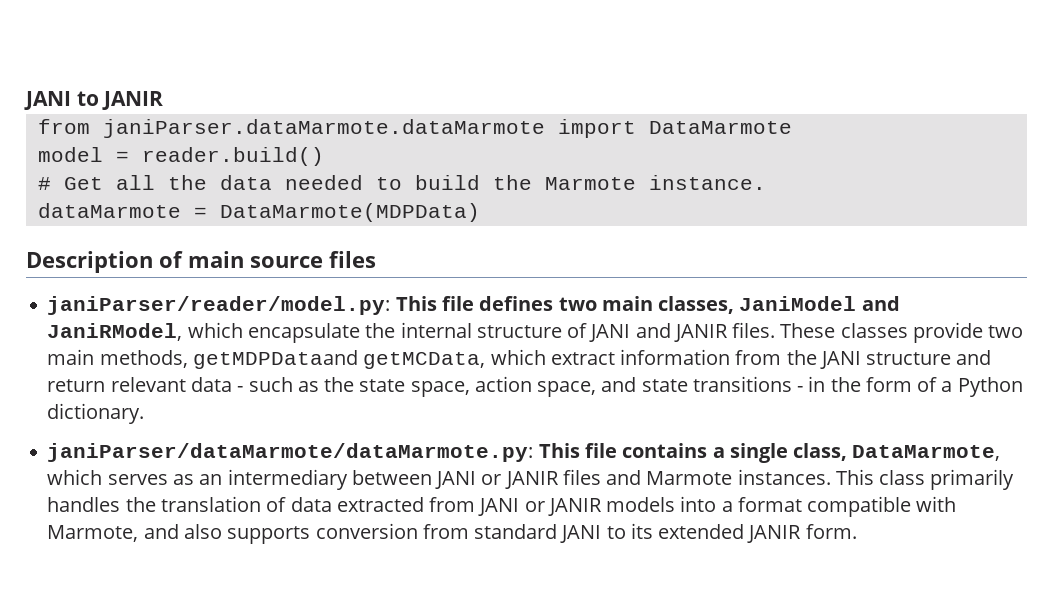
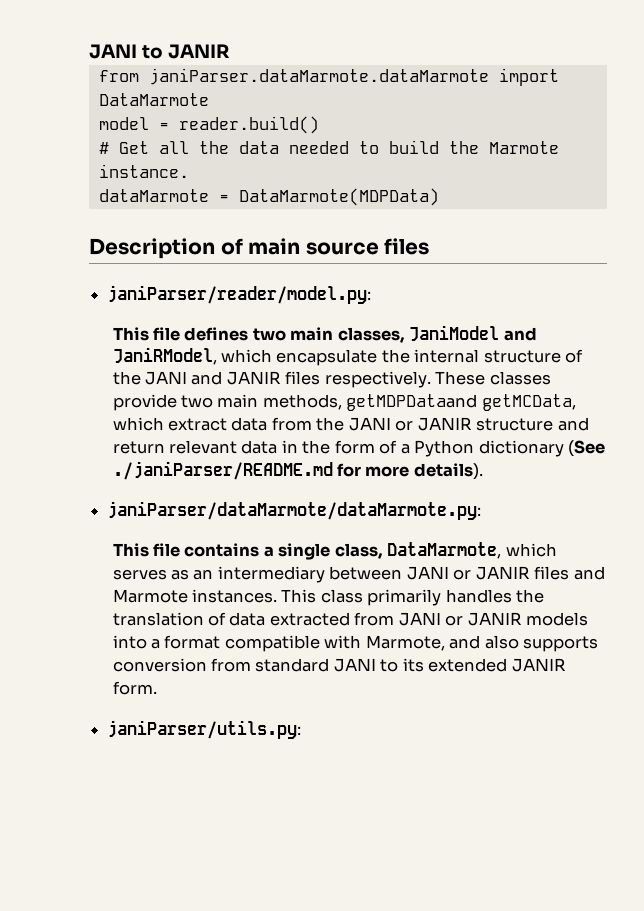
(391, 305) none -> (372, 294) //
(588, 330) none -> [112,371,141,385] the
[732,322,776,338] files. -> [285,371,431,388] files respectively.
[620,349,731,365] information -> [231,417,268,431] data
(861, 360) none -> [395,417,472,431] or JANIR
[237,376,804,397] - such as the state space, action space, and state transitions - -> (278, 447) none
[47,403,145,424] dictionary. -> [478,440,606,457] [112,461,483,480] dictionary (See ./janiParser/README.md for more details).
(534, 452) none -> (482, 510) //
(857, 531) none -> [107,720,302,739] // janiParser/utils.py:

